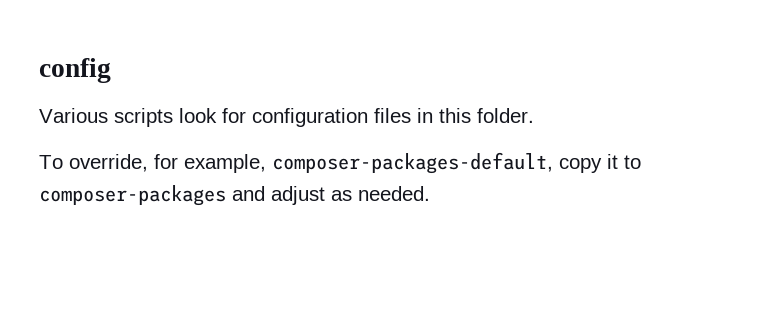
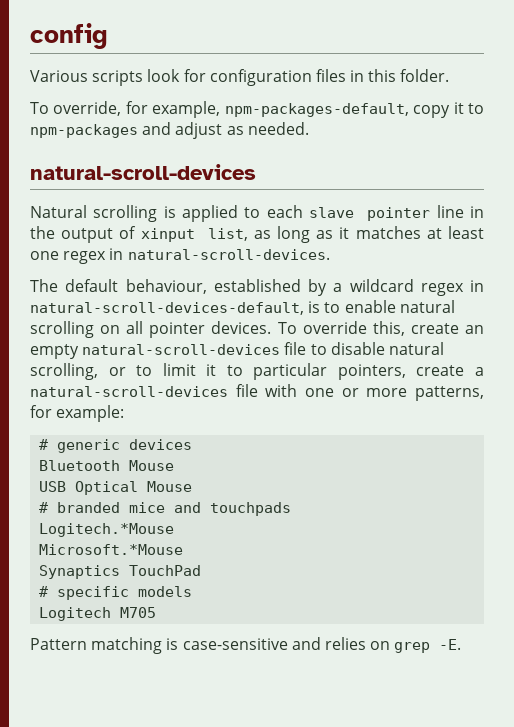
[272,152,553,174] composer-packages-default, -> [224,103,409,117] npm-packages-default,
[39,185,226,206] composer-packages -> [30,124,138,138] npm-packages
(430, 193) none -> [30,164,256,180] [30,205,484,222] [30,226,484,243] [30,248,330,264] [30,279,484,296] [30,300,455,315] [30,321,484,338] [30,342,444,359] [30,363,484,380] [30,384,485,401] [30,405,125,422] [39,439,193,453] [39,460,175,471] [39,481,193,495] [39,502,292,516] [39,523,175,537] [39,544,184,555] [39,565,202,579] [39,586,193,600] [39,607,157,621] [30,637,462,654] // natural-scroll-devices // Natural scrolling is applied to each slave pointer line in the output of xinput list, as long as it matches at least one regex in natural-scroll-devices. // The default behaviour, established by a wildcard regex in natural-scroll-devices-default, is to enable natural scrolling on all pointer devices. To override this, create an empty natural-scroll-devices file to disable natural scrolling, or to limit it to particular pointers, create a natural-scroll-devices file with one or more patterns, for example: // # generic devices // Bluetooth Mouse // USB Optical Mouse // # branded mice and touchpads // Logitech.*Mouse // Microsoft.*Mouse // Synaptics TouchPad // # specific models // Logitech M705 // Pattern matching is case-sensitive and relies on grep -E.

